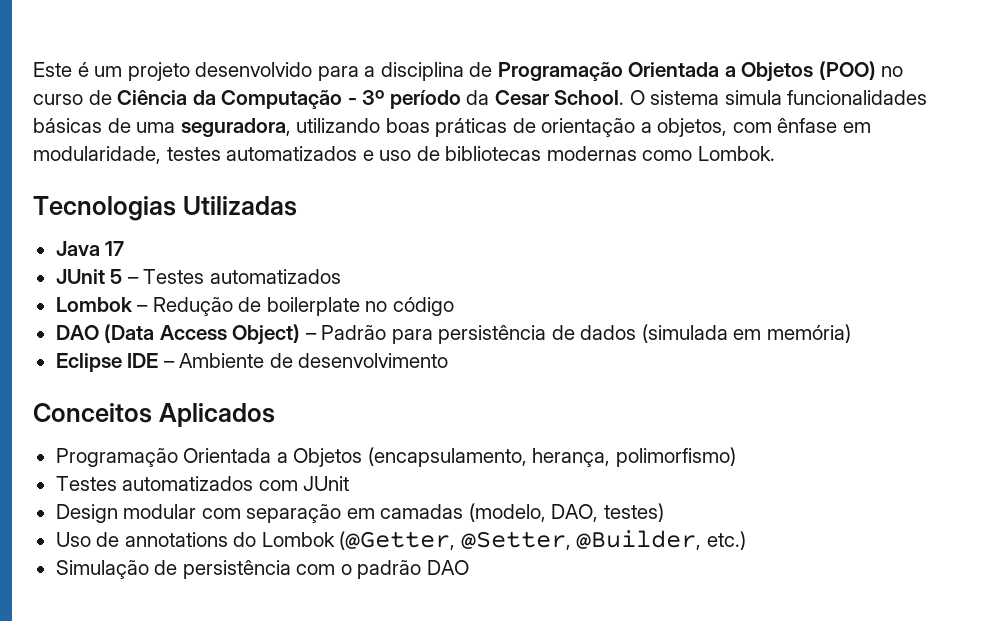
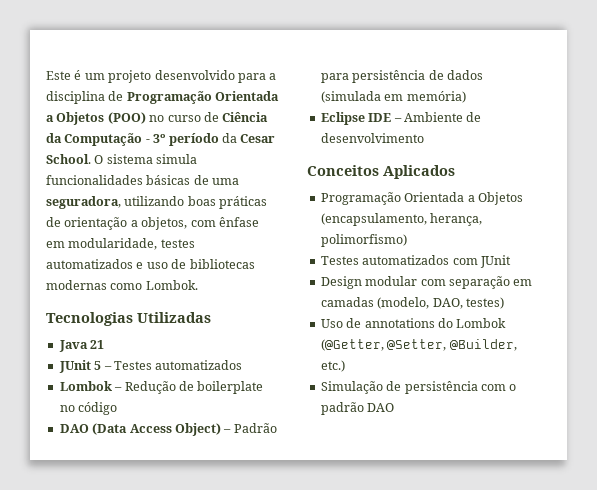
[105,241,125,256] 17 -> [90,340,105,349] 21

